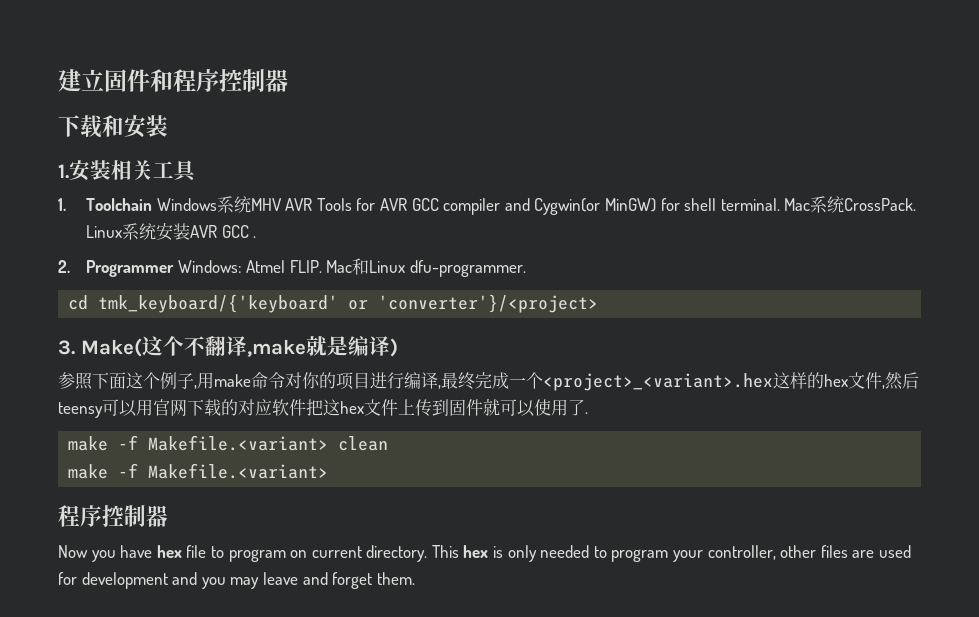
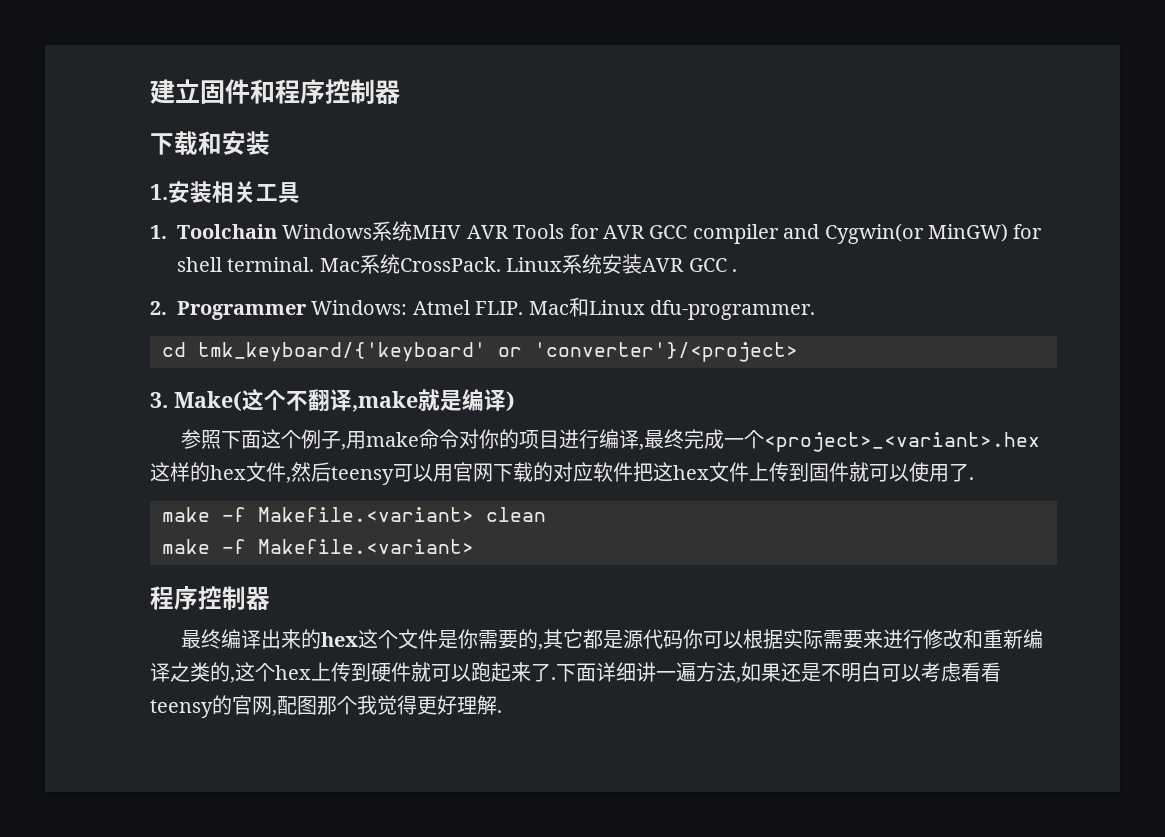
[58,545,911,562] [58,572,415,589] Now you have hex file to program on current directory. This hex is only needed to program your controller, other files are used for development and you may leave and forget them. -> [180,629,1043,650] [150,662,1001,683] [150,695,502,718] 最终编译出来的hex这个文件是你需要的,其它都是源代码你可以根据实际需要来进行修改和重新编译之类的,这个hex上传到硬件就可以跑起来了.下面详细讲一遍方法,如果还是不明白可以考虑看看teensy的官网,配图那个我觉得更好理解.

